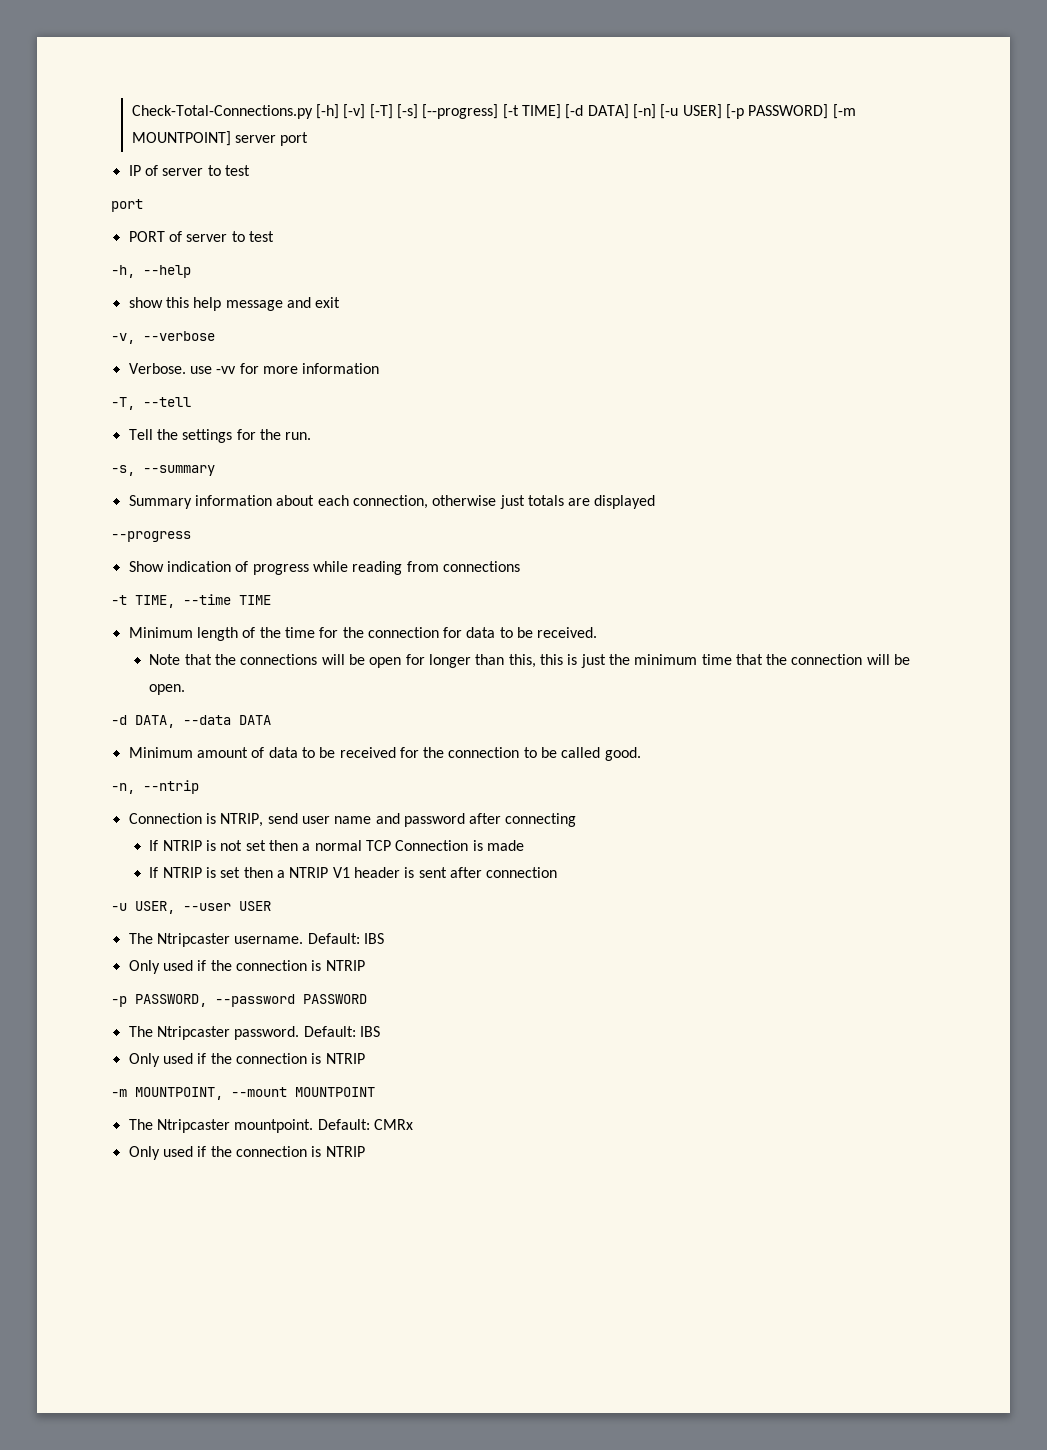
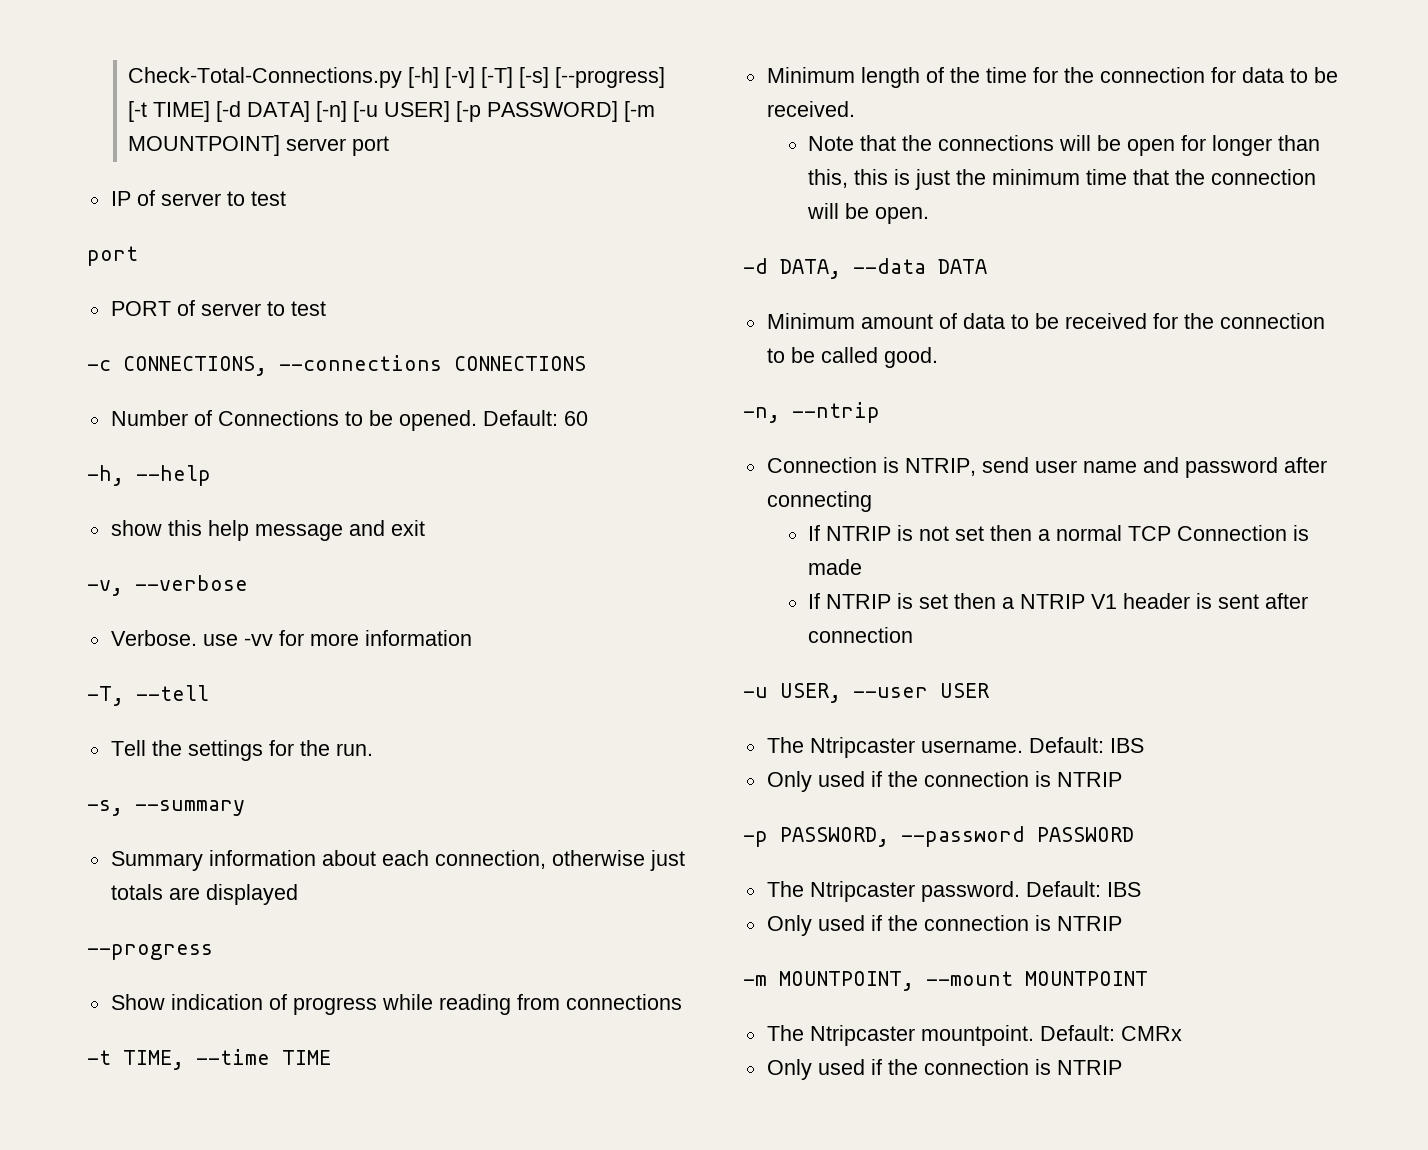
(274, 236) none -> [87,355,586,376] [110,410,588,431] // -c CONNECTIONS, --connections CONNECTIONS // Number of Connections to be opened. Default: 60

